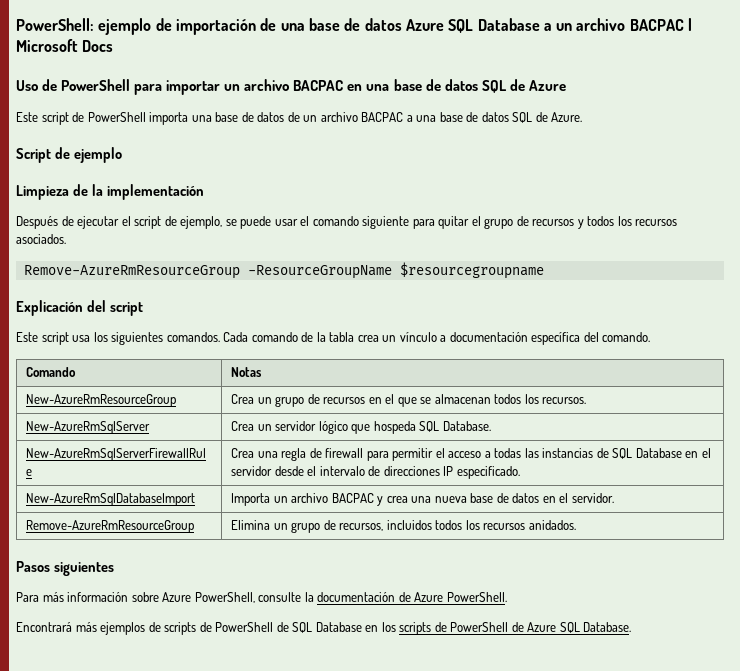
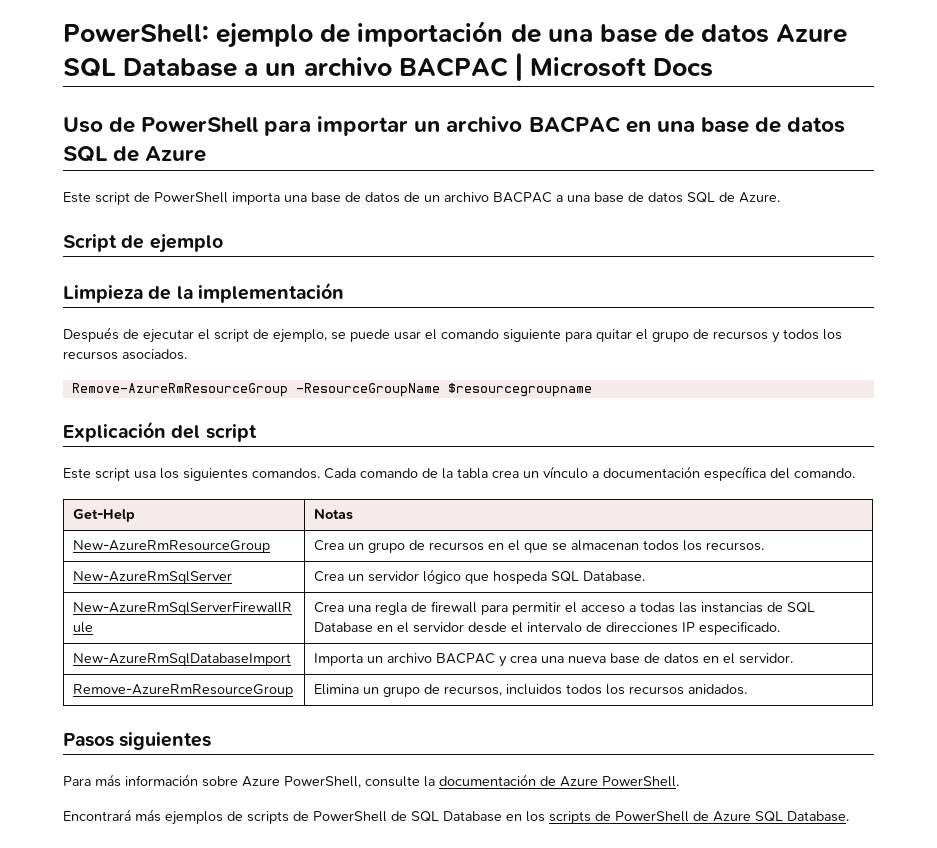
[26,367,77,377] Comando -> [73,509,136,522] Get-Help

